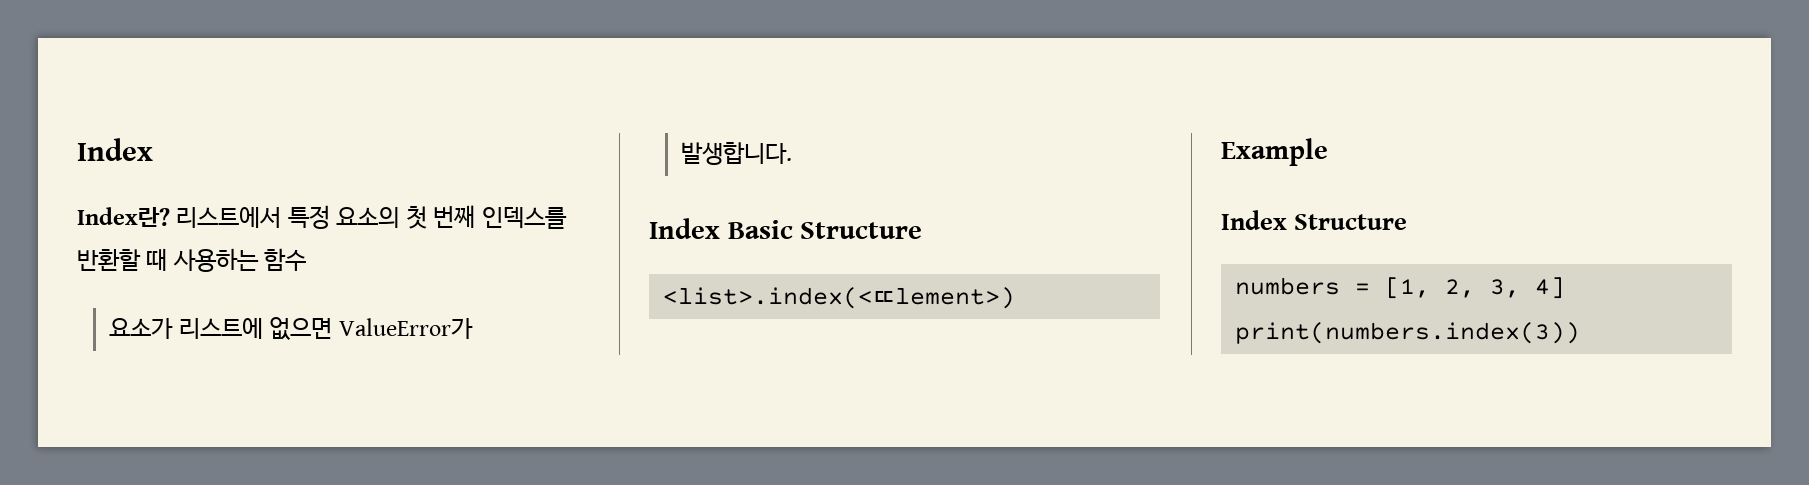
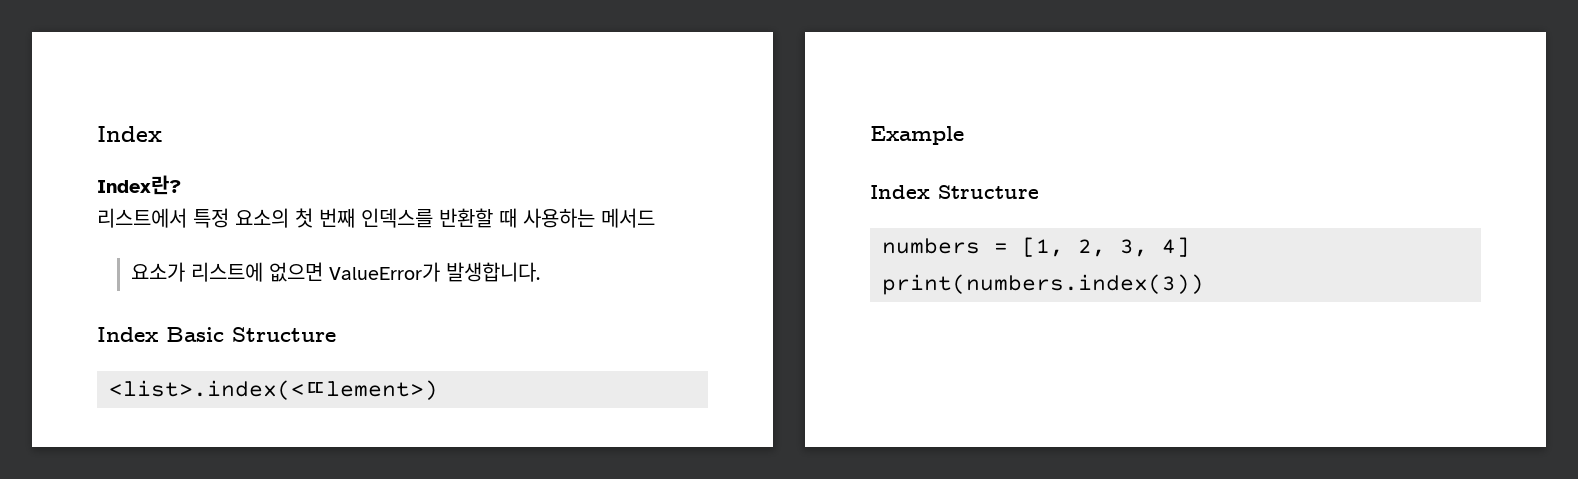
(170, 217) none -> (181, 185) //
[264,248,307,271] 함수 -> [601,208,655,228] 메서드

